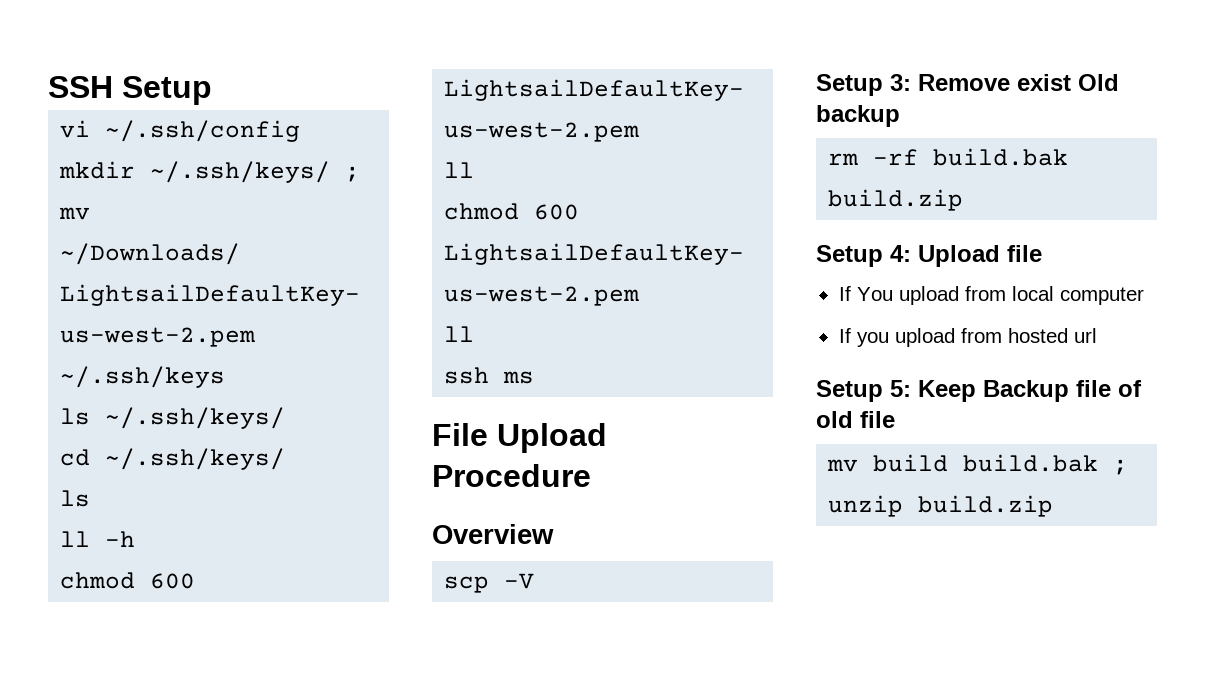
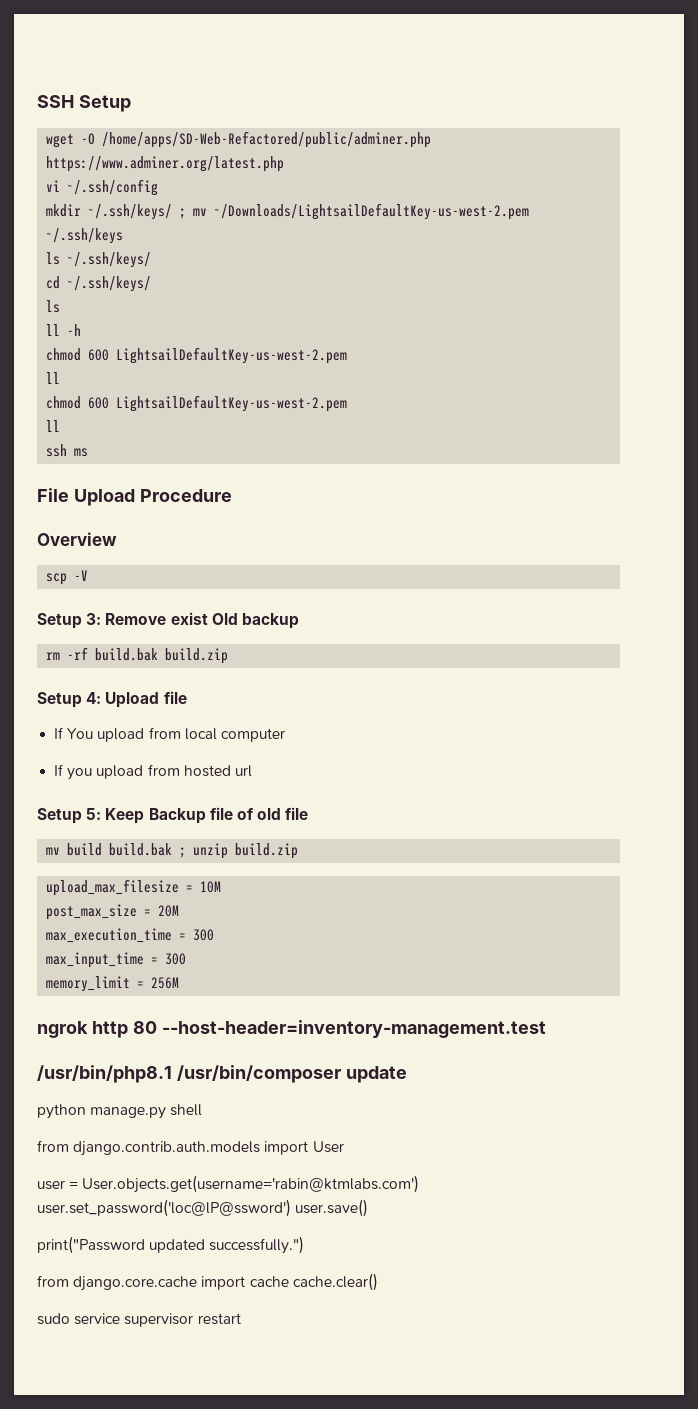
(212, 90) none -> [46,131,432,148] [46,156,285,172] // wget -O /home/apps/SD-Web-Refactored/public/adminer.php https://www.adminer.org/latest.php
(1054, 506) none -> [46,879,222,896] [46,904,180,920] [46,928,215,943] [46,952,187,968] [46,976,180,992] [37,1020,546,1038] [37,1065,407,1083] [37,1104,203,1119] [37,1140,344,1156] [37,1175,420,1193] [37,1199,369,1217] [37,1236,305,1254] [37,1273,378,1291] [37,1313,241,1327] // upload_max_filesize = 10M // post_max_size = 20M // max_execution_time = 300 // max_input_time = 300 // memory_limit = 256M // ngrok http 80 --host-header=inventory-management.test // /usr/bin/php8.1 /usr/bin/composer update // python manage.py shell // from django.contrib.auth.models import User // user = User.objects.get(username='rabin@ktmlabs.com') user.set_password('loc@lP@ssword') user.save() // print("Password updated successfully.") // from django.core.cache import cache cache.clear() // sudo service supervisor restart

